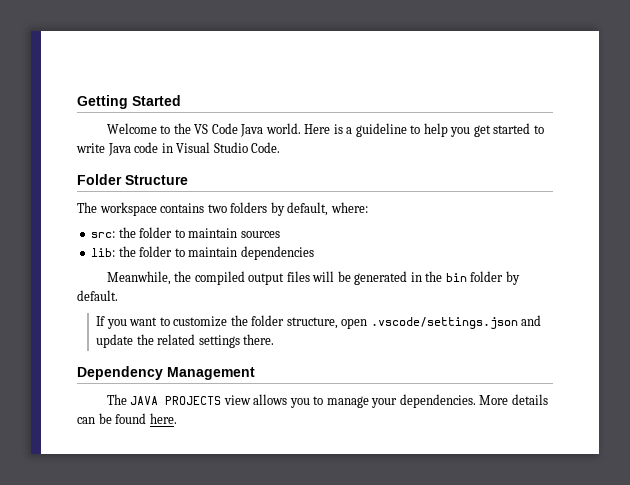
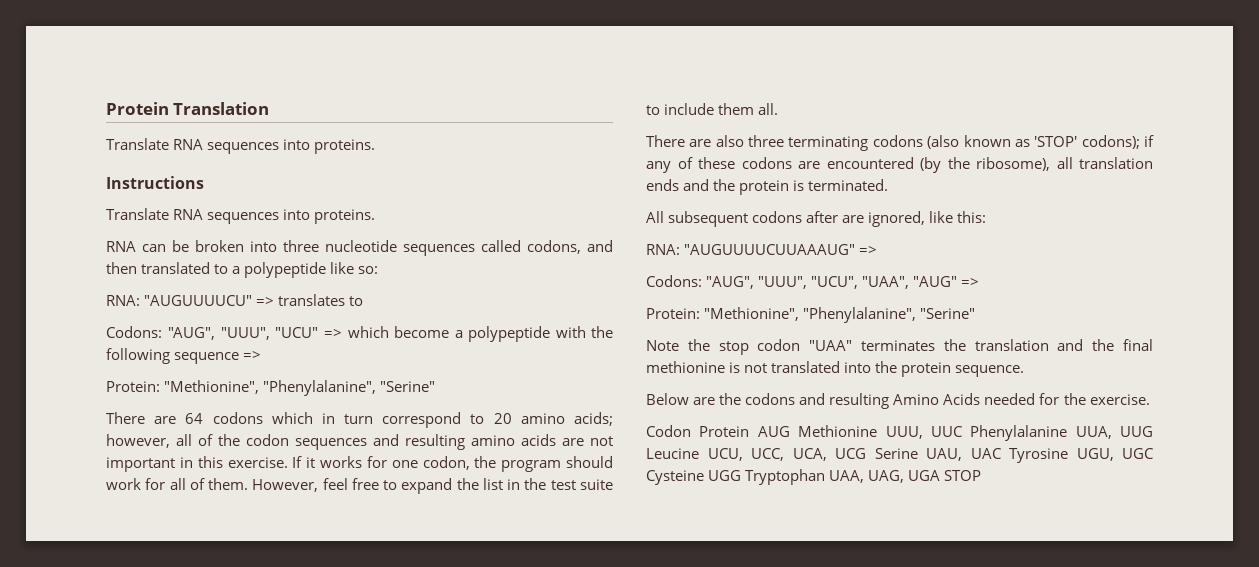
[77,95,181,109] [106,123,544,137] [76,142,281,156] [77,174,188,185] [77,202,368,216] [91,227,280,238] [91,246,314,260] [106,271,520,285] [77,290,118,301] [96,315,542,329] [96,334,275,348] [77,366,255,380] [106,394,548,408] [77,413,177,424] Getting Started // Welcome to the VS Code Java world. Here is a guideline to help you get started to write Java code in Visual Studio Code. // Folder Structure // The workspace contains two folders by default, where: // src: the folder to maintain sources // lib: the folder to maintain dependencies // Meanwhile, the compiled output files will be generated in the bin folder by default. // If you want to customize the folder structure, open .vscode/settings.json and update the related settings there. // Dependency Management // The JAVA PROJECTS view allows you to manage your dependencies. More details can be found here. -> [106,102,270,115] [106,138,376,154] [106,176,204,189] [106,208,376,224] [106,240,613,256] [106,262,379,278] [106,294,364,306] [106,326,613,342] [106,348,262,364] [106,380,436,396] [106,412,613,428] [106,434,613,450] [106,456,613,472] [106,478,613,494] [646,103,779,115] [646,135,1154,151] [646,157,1153,173] [646,179,889,195] [646,211,987,227] [646,244,878,255] [646,275,980,289] [646,307,976,323] [646,339,1153,355] [646,361,1025,377] [646,393,1150,409] [646,425,1153,441] [646,448,1154,463] [646,469,982,485] Protein Translation // Translate RNA sequences into proteins. // Instructions // Translate RNA sequences into proteins. // RNA can be broken into three nucleotide sequences called codons, and then translated to a polypeptide like so: // RNA: "AUGUUUUCU" => translates to // Codons: "AUG", "UUU", "UCU" => which become a polypeptide with the following sequence => // Protein: "Methionine", "Phenylalanine", "Serine" // There are 64 codons which in turn correspond to 20 amino acids; however, all of the codon sequences and resulting amino acids are not important in this exercise. If it works for one codon, the program should work for all of them. However, feel free to expand the list in the test suite to include them all. // There are also three terminating codons (also known as 'STOP' codons); if any of these codons are encountered (by the ribosome), all translation ends and the protein is terminated. // All subsequent codons after are ignored, like this: // RNA: "AUGUUUUCUUAAAUG" => // Codons: "AUG", "UUU", "UCU", "UAA", "AUG" => // Protein: "Methionine", "Phenylalanine", "Serine" // Note the stop codon "UAA" terminates the translation and the final methionine is not translated into the protein sequence. // Below are the codons and resulting Amino Acids needed for the exercise. // Codon Protein AUG Methionine UUU, UUC Phenylalanine UUA, UUG Leucine UCU, UCC, UCA, UCG Serine UAU, UAC Tyrosine UGU, UGC Cysteine UGG Tryptophan UAA, UAG, UGA STOP

